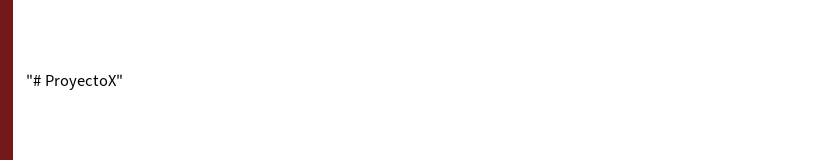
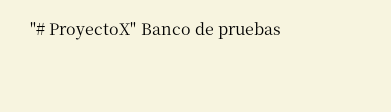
(124, 82) none -> [140,22,282,39] Banco de pruebas

